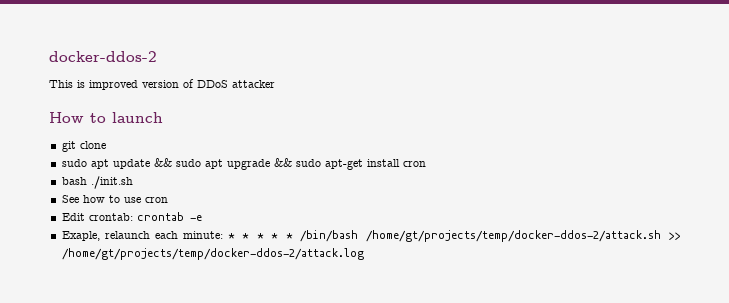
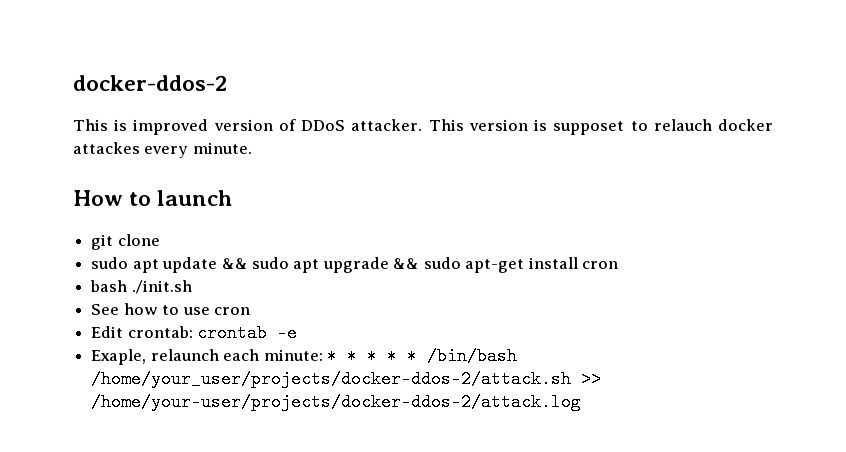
[232,80,275,88] attacker -> [351,119,774,135] [73,142,252,158] attacker. This version is supposet to relauch docker attackes every minute.
[365,230,680,242] [61,248,364,260] /home/gt/projects/temp/docker-ddos-2/attack.sh >> /home/gt/projects/temp/docker-ddos-2/attack.log -> [91,370,602,388] [91,393,582,411] /home/your_user/projects/docker-ddos-2/attack.sh >> /home/your-user/projects/docker-ddos-2/attack.log

